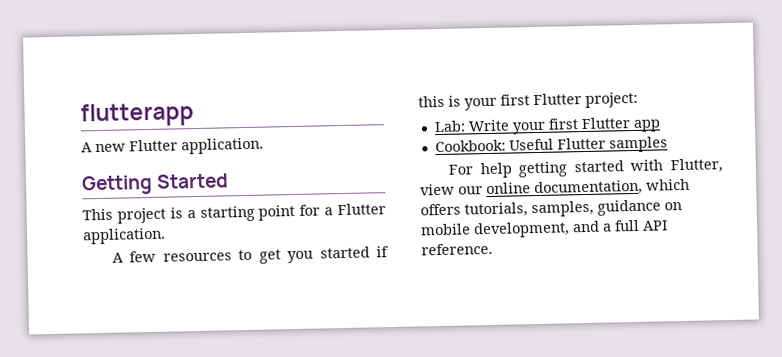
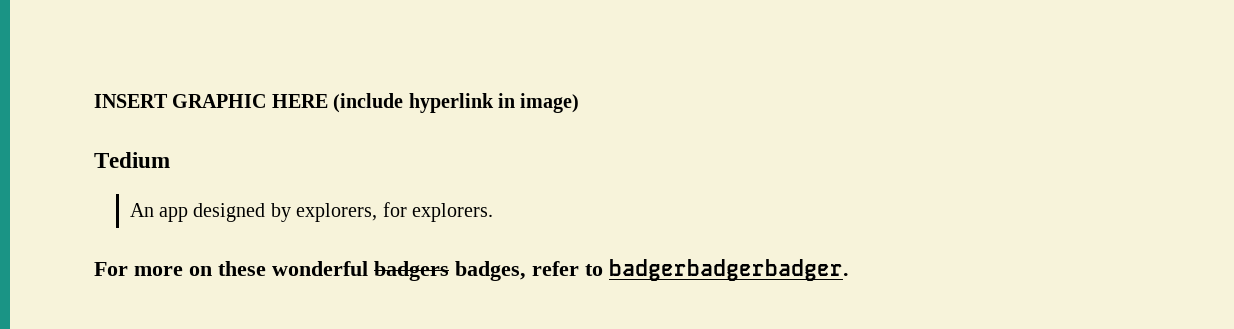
[80,102,194,128] [81,137,264,155] [81,173,230,196] [82,203,386,224] [82,227,166,245] [112,246,389,264] [418,91,638,111] [433,117,661,135] [434,136,668,153] [448,158,723,179] [420,178,690,197] [420,199,682,218] [420,219,668,239] [421,242,493,256] flutterapp // A new Flutter application. // Getting Started // This project is a starting point for a Flutter application. // A few resources to get you started if this is your first Flutter project: // Lab: Write your first Flutter app // Cookbook: Useful Flutter samples // For help getting started with Flutter, view our online documentation, which offers tutorials, samples, guidance on mobile development, and a full API reference. -> [94,93,580,113] [94,152,170,168] [129,202,493,222] [94,259,849,281] INSERT GRAPHIC HERE (include hyperlink in image) // Tedium // An app designed by explorers, for explorers. // For more on these wonderful badgers badges, refer to badgerbadgerbadger.

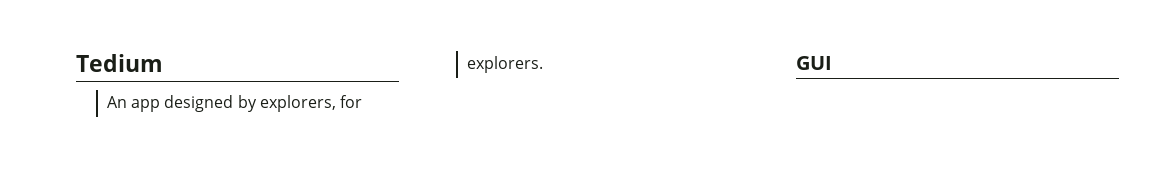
[94,93,580,113] INSERT GRAPHIC HERE (include hyperlink in image) // -> (76, 63) none
[94,259,849,281] For more on these wonderful badgers badges, refer to badgerbadgerbadger. -> [796,56,832,70] GUI

